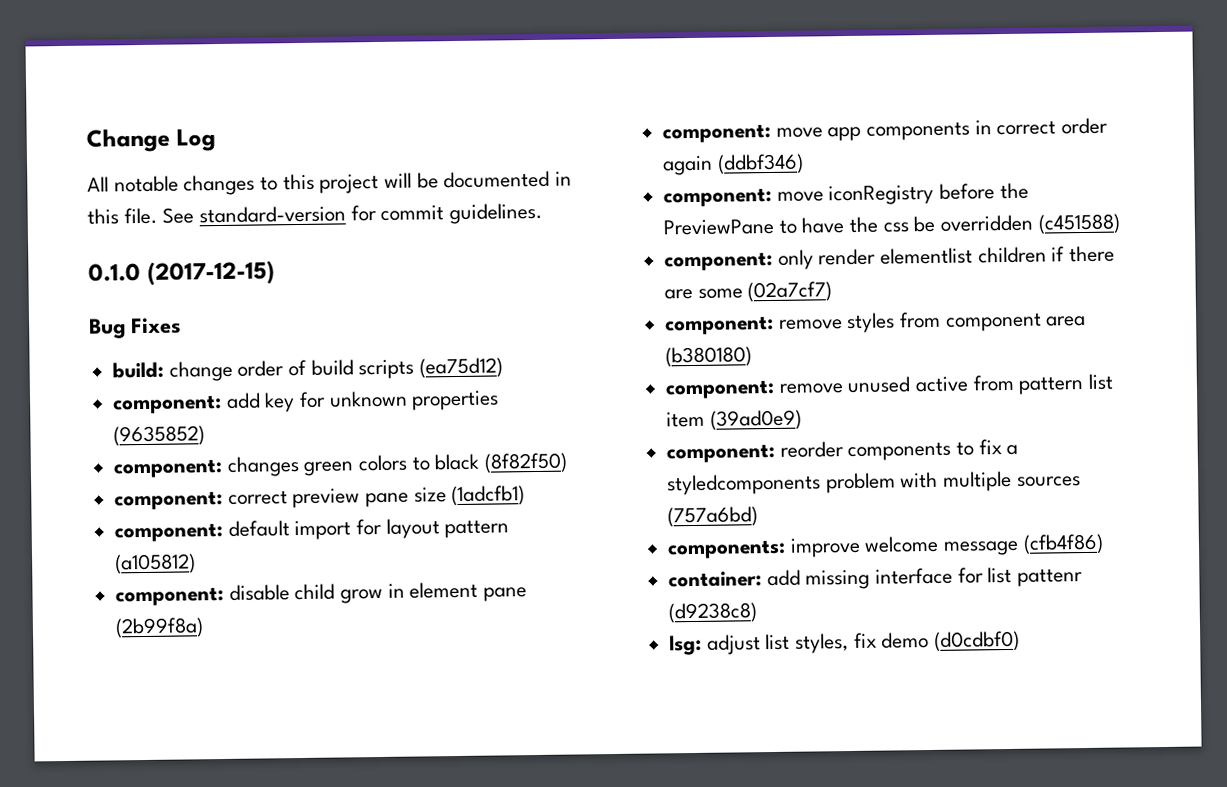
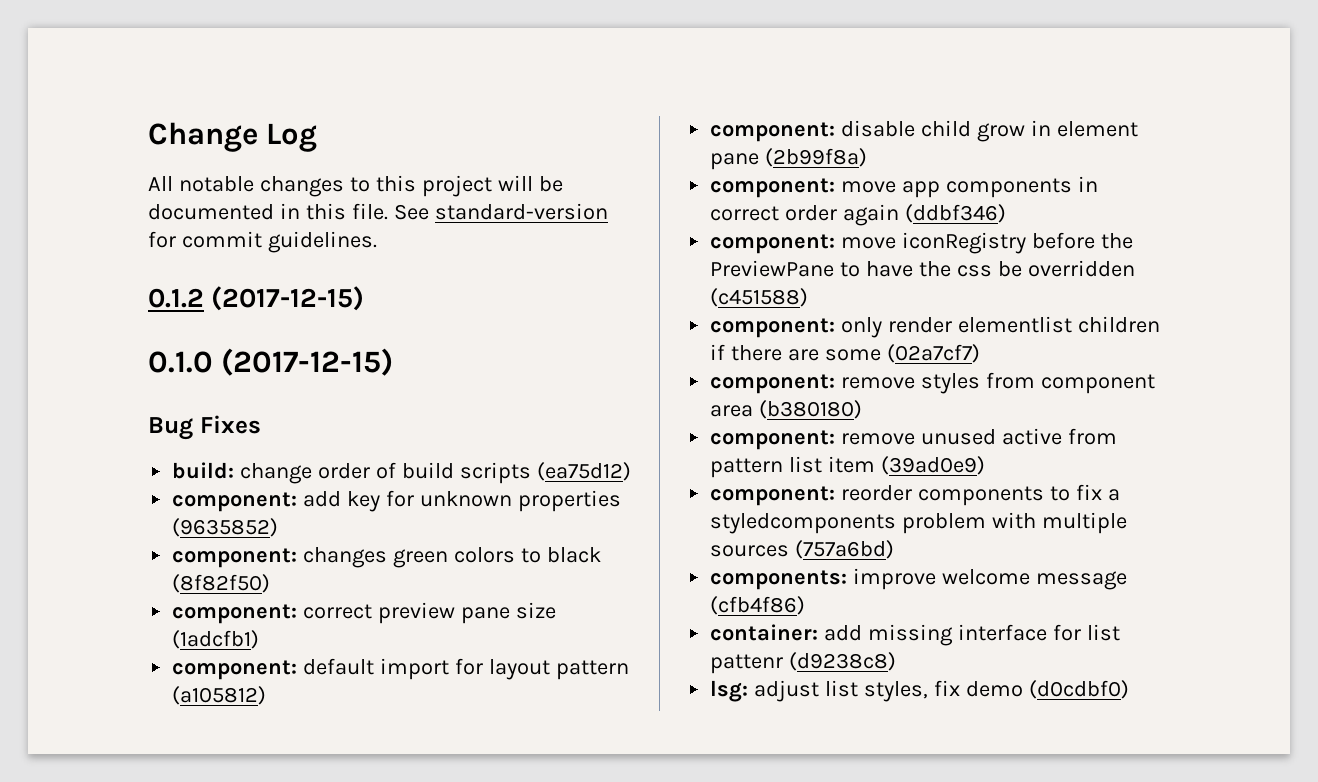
(544, 213) none -> [148,286,365,311] // 0.1.2 (2017-12-15)

